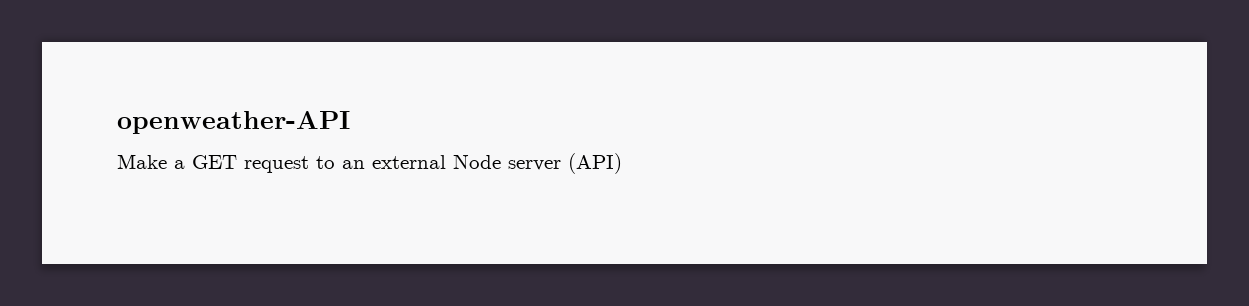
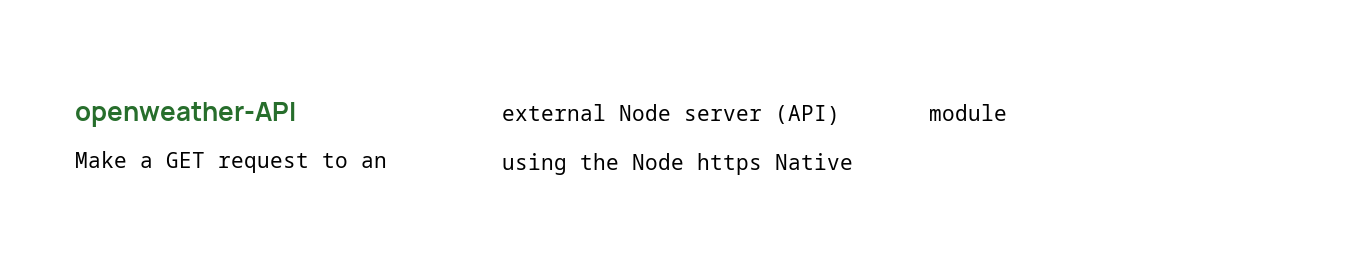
(622, 163) none -> [502,153,853,175] [929,104,1007,121] // using the Node https Native module

